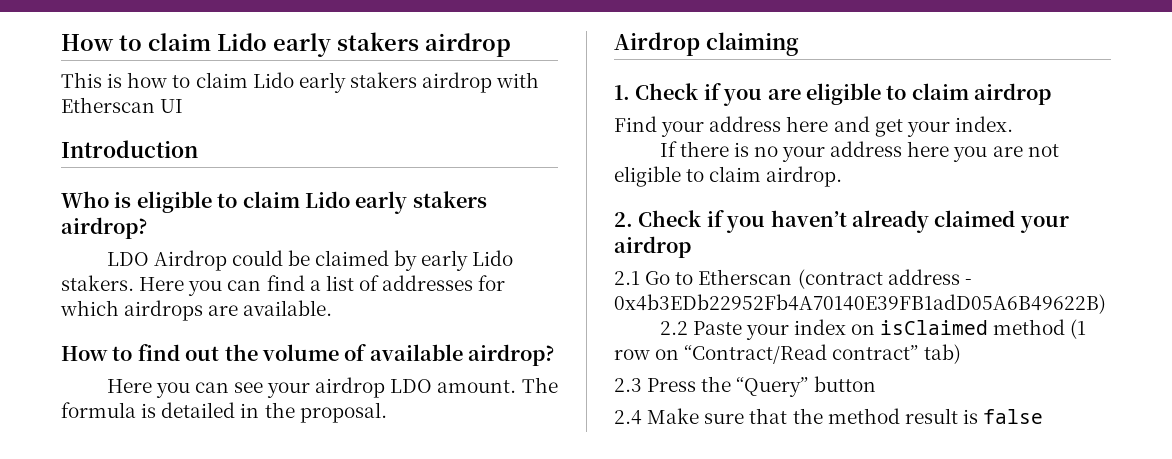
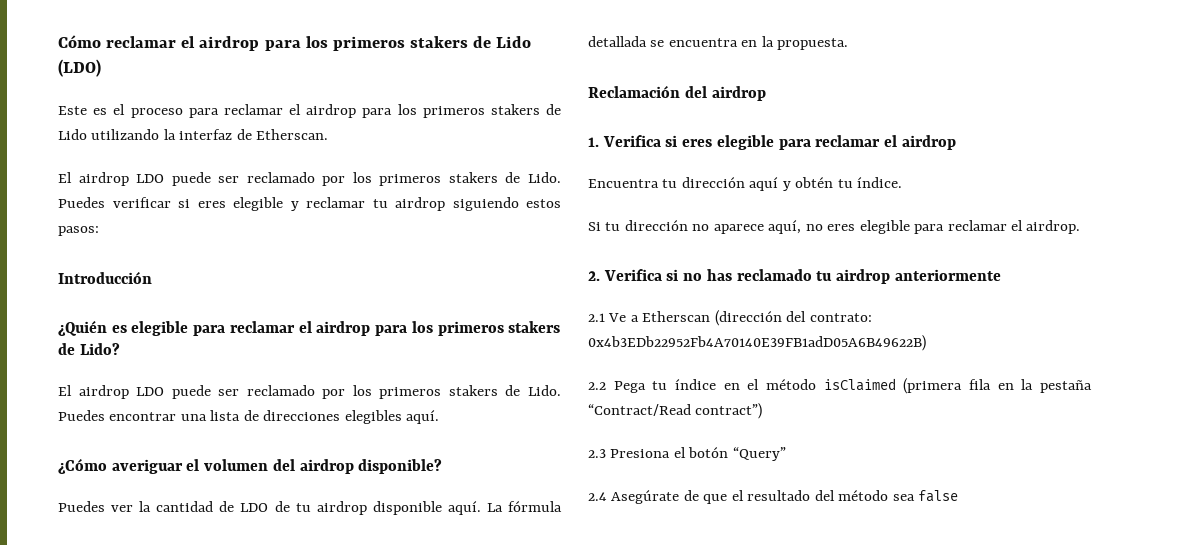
[61,32,511,57] [61,72,540,93] [61,97,184,113] [61,140,198,158] [61,191,487,214] [61,217,147,239] [106,250,514,271] [61,275,506,296] [60,300,333,321] [61,344,555,366] [106,377,558,398] [61,402,387,423] [614,32,799,56] [614,83,1052,106] [614,116,1013,137] [659,141,1059,162] [614,166,843,187] [614,210,1069,233] [614,236,691,258] How to claim Lido early stakers airdrop // This is how to claim Lido early stakers airdrop with Etherscan UI // Introduction // Who is eligible to claim Lido early stakers airdrop? // LDO Airdrop could be claimed by early Lido stakers. Here you can find a list of addresses for which airdrops are available. // How to find out the volume of available airdrop? // Here you can see your airdrop LDO amount. The formula is detailed in the proposal. // Airdrop claiming // 1. Check if you are eligible to claim airdrop // Find your address here and get your index. // If there is no your address here you are not eligible to claim airdrop. // 2. Check if you haven’t already claimed your airdrop -> [58,35,532,51] [58,59,101,77] [58,104,561,118] [58,129,329,140] [58,172,561,186] [58,197,561,211] [58,226,99,236] [58,271,152,284] [58,320,561,336] [58,343,120,355] [58,385,561,399] [58,410,440,424] [58,458,443,474] [58,501,562,515] [588,36,849,50] [588,85,766,101] [588,135,956,150] [588,177,903,191] [588,220,1081,234] [588,269,1001,284] Cómo reclamar el airdrop para los primeros stakers de Lido (LDO) // Este es el proceso para reclamar el airdrop para los primeros stakers de Lido utilizando la interfaz de Etherscan. // El airdrop LDO puede ser reclamado por los primeros stakers de Lido. Puedes verificar si eres elegible y reclamar tu airdrop siguiendo estos pasos: // Introducción // ¿Quién es elegible para reclamar el airdrop para los primeros stakers de Lido? // El airdrop LDO puede ser reclamado por los primeros stakers de Lido. Puedes encontrar una lista de direcciones elegibles aquí. // ¿Cómo averiguar el volumen del airdrop disponible? // Puedes ver la cantidad de LDO de tu airdrop disponible aquí. La fórmula detallada se encuentra en la propuesta. // Reclamación del airdrop // 1. Verifica si eres elegible para reclamar el airdrop // Encuentra tu dirección aquí y obtén tu índice. // Si tu dirección no aparece aquí, no eres elegible para reclamar el airdrop. // 2. Verifica si no has reclamado tu airdrop anteriormente
[645,269,972,289] [614,294,1106,314] [659,319,1087,340] [614,344,961,364] [614,376,732,392] Go to Etherscan (contract address - 0x4b3EDb22952Fb4A70140E39FB1adD05A6B49622B) // 2.2 Paste your index on isClaimed method (1 row on “Contract/Read contract” tab) // 2.3 Press the -> [608,310,872,326] [588,335,926,351] [588,378,1092,394] [588,403,763,419] [588,447,729,458] Ve a Etherscan (dirección del contrato: 0x4b3EDb22952Fb4A70140E39FB1adD05A6B49622B) // 2.2 Pega tu índice en el método isClaimed (primera fila en la pestaña “Contract/Read contract”) // 2.3 Presiona el botón
[813,376,876,392] button -> (786, 454) none
[647,408,978,424] Make sure that the method result is -> [611,490,915,504] Asegúrate de que el resultado del método sea

